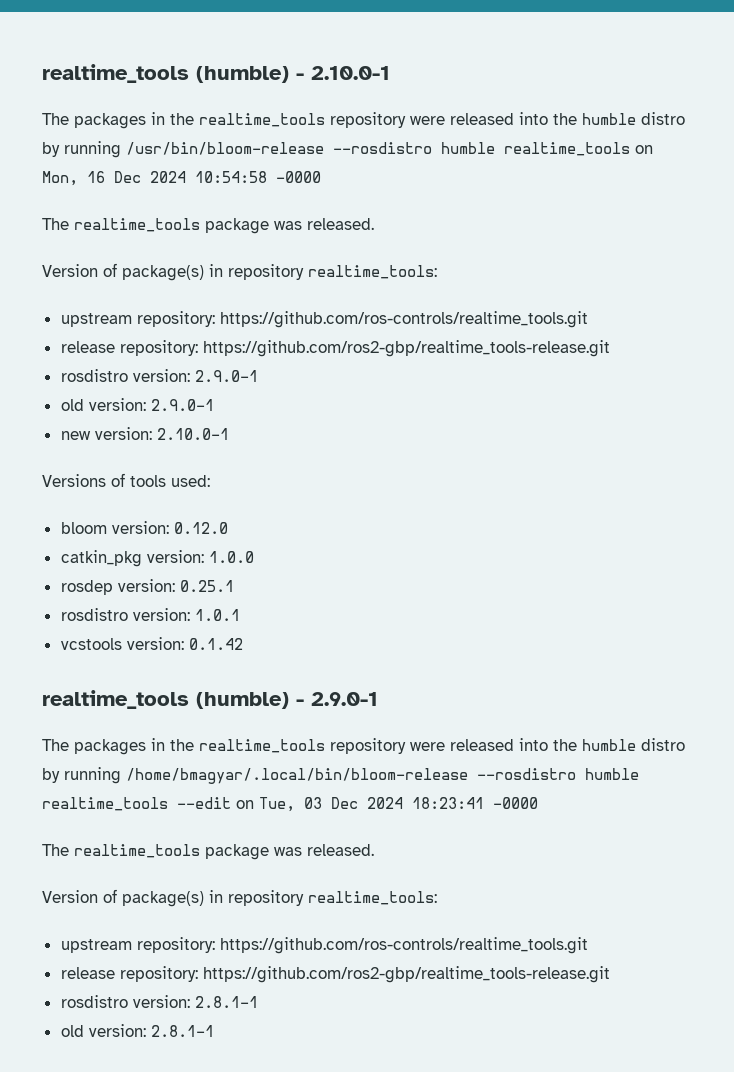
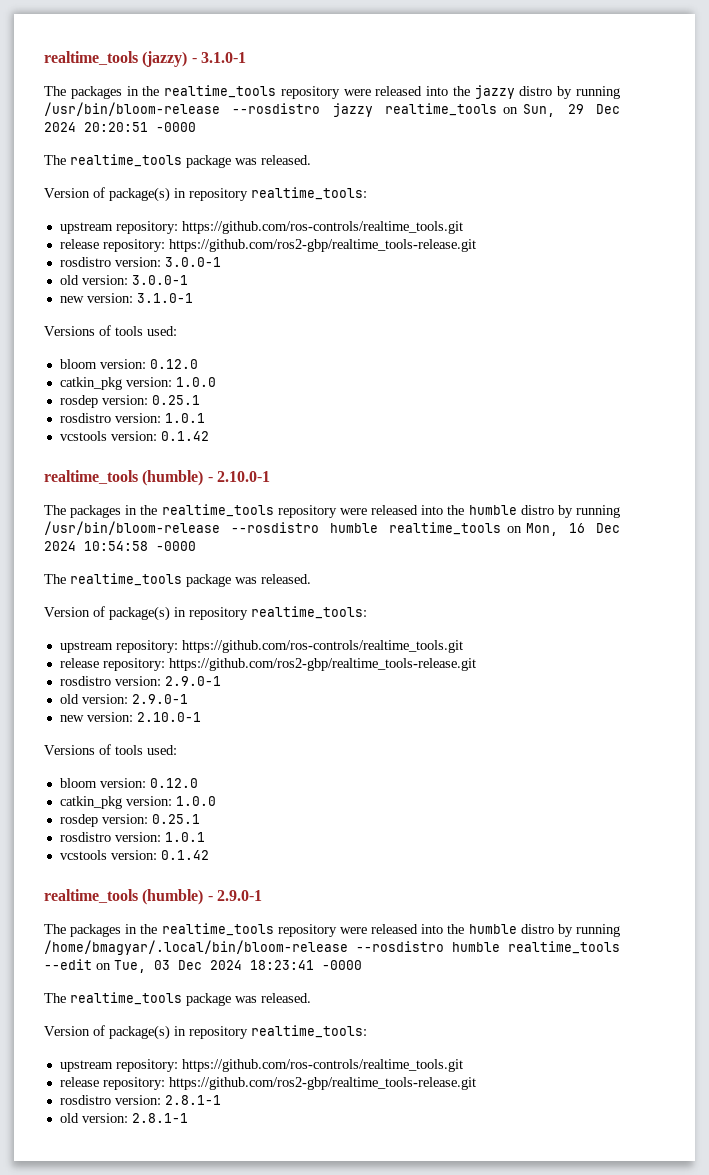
[42,64,189,83] realtime_tools -> [44,51,246,67] [44,85,620,99] [44,102,621,117] [44,122,196,132] [44,154,311,168] [44,187,367,202] [59,221,463,234] [59,239,476,252] [59,257,221,267] [59,275,188,285] [59,293,193,303] [44,325,177,336] [59,359,198,369] [59,377,216,390] [59,395,200,408] [59,413,205,423] [59,431,209,441] [44,470,138,484] realtime_tools (jazzy) - 3.1.0-1 // The packages in the realtime_tools repository were released into the jazzy distro by running /usr/bin/bloom-release --rosdistro jazzy realtime_tools on Sun, 29 Dec 2024 20:20:51 -0000 // The realtime_tools package was released. // Version of package(s) in repository realtime_tools: // upstream repository: https://github.com/ros-controls/realtime_tools.git // release repository: https://github.com/ros2-gbp/realtime_tools-release.git // rosdistro version: 3.0.0-1 // old version: 3.0.0-1 // new version: 3.1.0-1 // Versions of tools used: // bloom version: 0.12.0 // catkin_pkg version: 1.0.0 // rosdep version: 0.25.1 // rosdistro version: 1.0.1 // vcstools version: 0.1.42 // realtime_tools

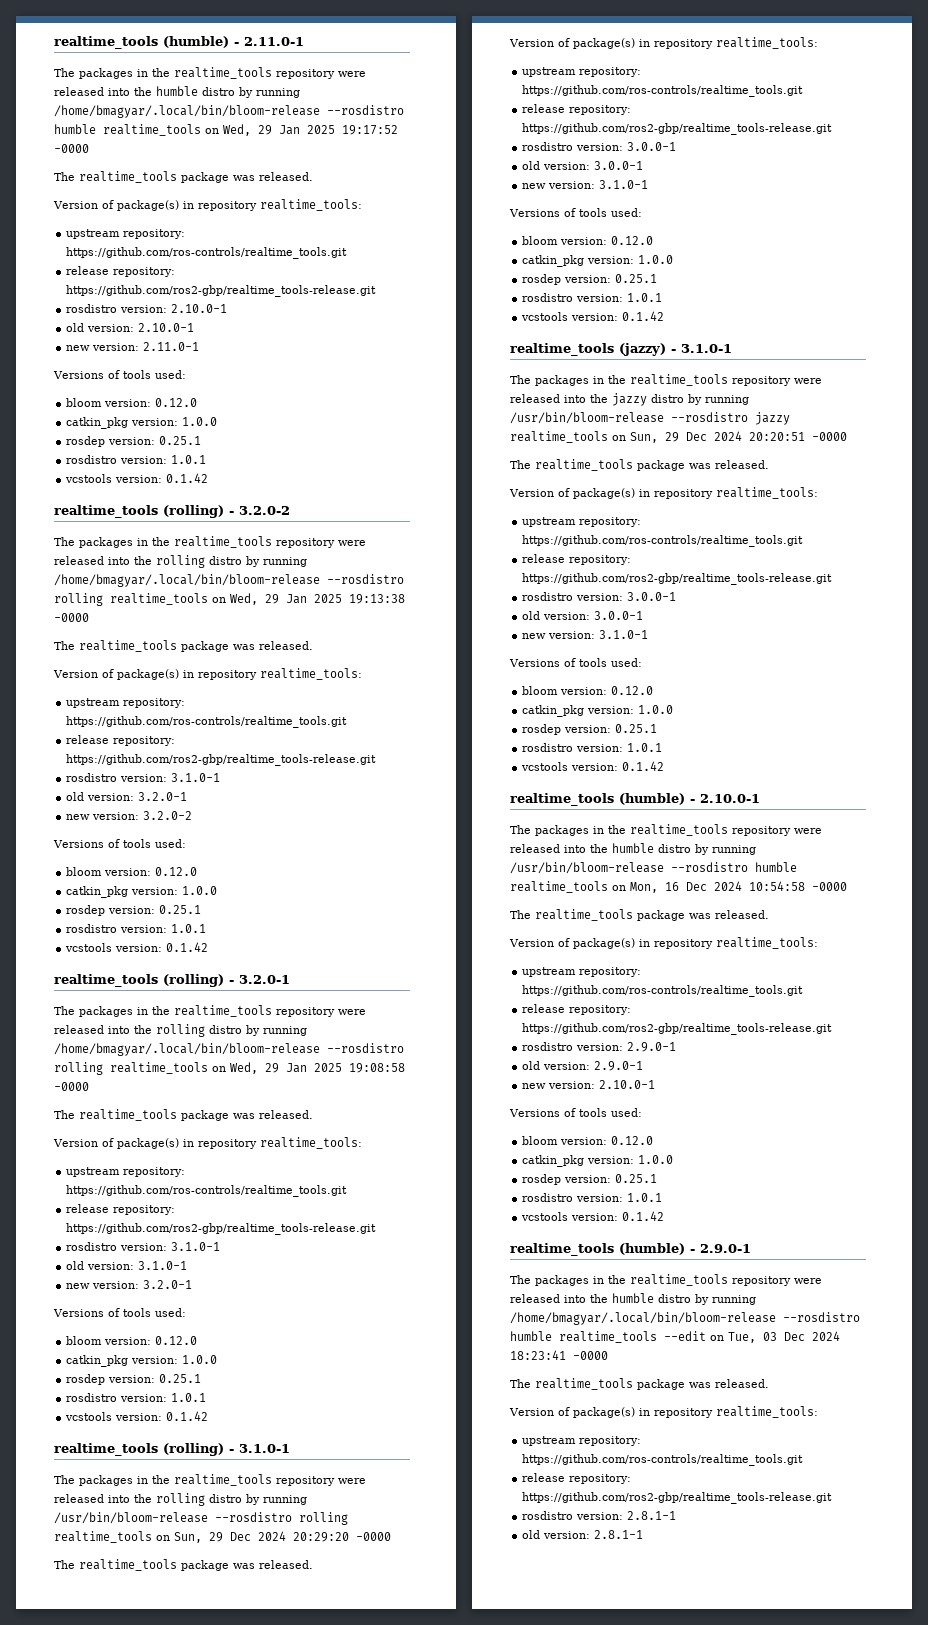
[44,51,138,65] realtime_tools -> [54,36,304,49] [54,67,366,79] [54,86,300,98] [54,105,404,118] [54,124,398,136] [54,144,89,153] [54,171,313,183] [53,199,362,211] [66,229,186,239] [66,247,348,259] [66,266,176,277] [66,285,377,297] [66,304,228,313] [66,323,195,332] [66,342,200,351] [53,370,186,379] [66,398,198,407] [66,417,218,429] [66,436,202,447] [66,455,207,464] [65,473,209,483] [54,505,290,518] [54,536,366,548] [54,555,307,568] [54,574,404,587] [54,593,405,606] [54,613,89,622] [54,640,313,652] [53,668,362,680] [66,698,186,708] [66,716,348,728] [66,735,176,746] [66,754,377,766] [66,773,221,782] [66,792,188,801] [66,811,193,820] [53,839,186,848] [66,867,198,876] [66,886,218,898] [66,905,202,916] [66,924,207,933] [65,942,209,952] [54,974,290,987] [54,1005,366,1017] [54,1024,307,1037] [54,1043,404,1056] [54,1062,405,1075] [54,1082,89,1091] [54,1109,313,1121] [53,1137,362,1149] [66,1167,186,1177] [66,1185,348,1197] [66,1204,176,1215] [66,1223,377,1235] [66,1242,221,1251] [66,1261,188,1270] [66,1280,193,1289] [53,1308,186,1317] [66,1336,198,1345] [66,1355,218,1367] [66,1374,202,1385] [66,1393,207,1402] [65,1411,209,1421] [54,1443,290,1456] [54,1474,366,1486] [54,1493,307,1506] [54,1512,348,1525] [54,1531,391,1543] [54,1559,313,1571] [509,37,818,49] [522,67,642,77] [522,85,804,97] [522,104,632,115] [522,123,833,135] [522,142,677,151] [522,161,644,170] [522,180,649,189] [509,208,642,217] [522,236,654,245] [522,255,674,267] [522,274,658,285] [522,293,663,302] [521,311,665,321] [510,343,614,356] realtime_tools (humble) - 2.11.0-1 // The packages in the realtime_tools repository were released into the humble distro by running /home/bmagyar/.local/bin/bloom-release --rosdistro humble realtime_tools on Wed, 29 Jan 2025 19:17:52 -0000 // The realtime_tools package was released. // Version of package(s) in repository realtime_tools: // upstream repository: https://github.com/ros-controls/realtime_tools.git // release repository: https://github.com/ros2-gbp/realtime_tools-release.git // rosdistro version: 2.10.0-1 // old version: 2.10.0-1 // new version: 2.11.0-1 // Versions of tools used: // bloom version: 0.12.0 // catkin_pkg version: 1.0.0 // rosdep version: 0.25.1 // rosdistro version: 1.0.1 // vcstools version: 0.1.42 // realtime_tools (rolling) - 3.2.0-2 // The packages in the realtime_tools repository were released into the rolling distro by running /home/bmagyar/.local/bin/bloom-release --rosdistro rolling realtime_tools on Wed, 29 Jan 2025 19:13:38 -0000 // The realtime_tools package was released. // Version of package(s) in repository realtime_tools: // upstream repository: https://github.com/ros-controls/realtime_tools.git // release repository: https://github.com/ros2-gbp/realtime_tools-release.git // rosdistro version: 3.1.0-1 // old version: 3.2.0-1 // new version: 3.2.0-2 // Versions of tools used: // bloom version: 0.12.0 // catkin_pkg version: 1.0.0 // rosdep version: 0.25.1 // rosdistro version: 1.0.1 // vcstools version: 0.1.42 // realtime_tools (rolling) - 3.2.0-1 // The packages in the realtime_tools repository were released into the rolling distro by running /home/bmagyar/.local/bin/bloom-release --rosdistro rolling realtime_tools on Wed, 29 Jan 2025 19:08:58 -0000 // The realtime_tools package was released. // Version of package(s) in repository realtime_tools: // upstream repository: https://github.com/ros-controls/realtime_tools.git // release repository: https://github.com/ros2-gbp/realtime_tools-release.git // rosdistro version: 3.1.0-1 // old version: 3.1.0-1 // new version: 3.2.0-1 // Versions of tools used: // bloom version: 0.12.0 // catkin_pkg version: 1.0.0 // rosdep version: 0.25.1 // rosdistro version: 1.0.1 // vcstools version: 0.1.42 // realtime_tools (rolling) - 3.1.0-1 // The packages in the realtime_tools repository were released into the rolling distro by running /usr/bin/bloom-release --rosdistro rolling realtime_tools on Sun, 29 Dec 2024 20:29:20 -0000 // The realtime_tools package was released. // Version of package(s) in repository realtime_tools: // upstream repository: https://github.com/ros-controls/realtime_tools.git // release repository: https://github.com/ros2-gbp/realtime_tools-release.git // rosdistro version: 3.0.0-1 // old version: 3.0.0-1 // new version: 3.1.0-1 // Versions of tools used: // bloom version: 0.12.0 // catkin_pkg version: 1.0.0 // rosdep version: 0.25.1 // rosdistro version: 1.0.1 // vcstools version: 0.1.42 // realtime_tools

